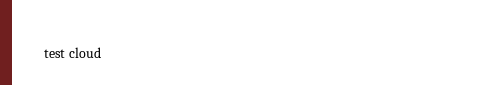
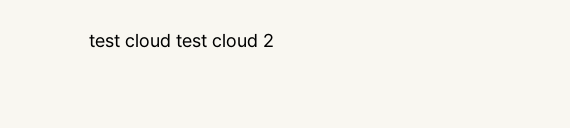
[44,47,101,58] test cloud -> [89,33,274,48] test cloud test cloud 2

